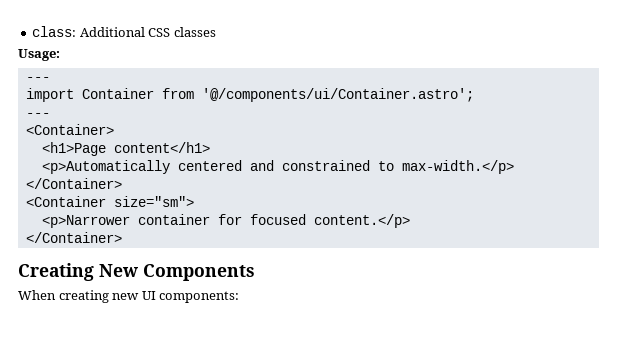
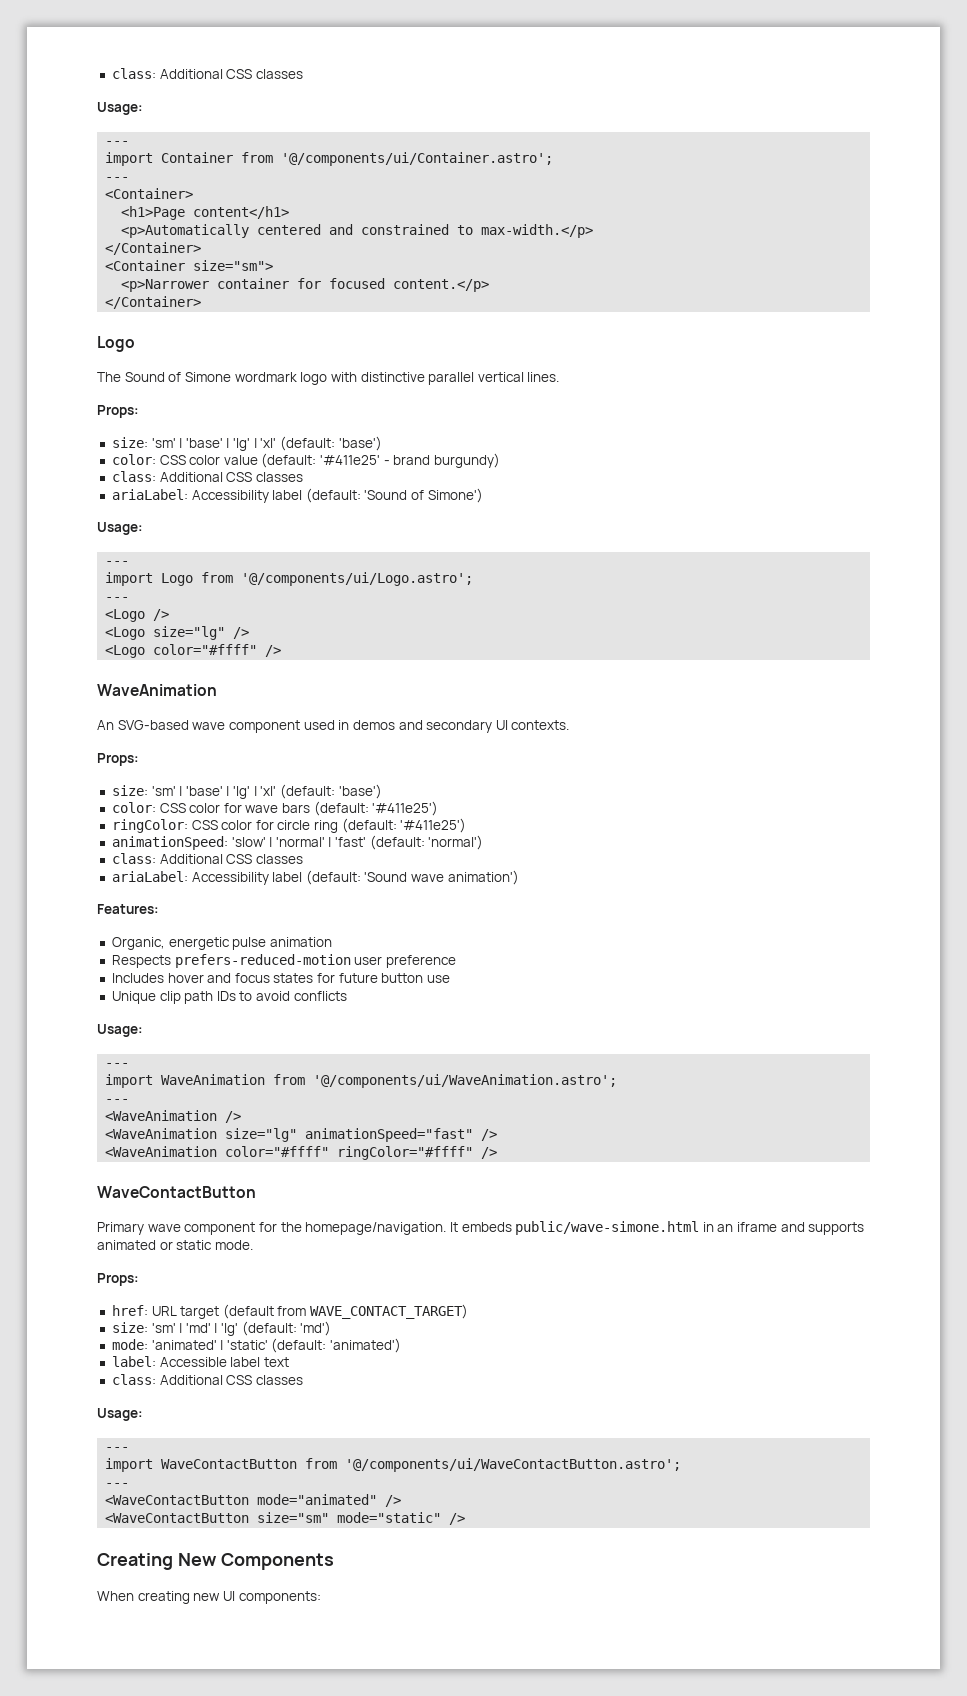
(122, 237) none -> [97,336,135,352] [97,372,560,385] [97,405,139,418] [111,436,382,451] [111,453,501,468] [111,471,303,482] [111,488,483,503] [97,522,143,535] [105,561,130,565] [105,572,474,586] [105,597,130,601] [105,609,170,622] [105,626,250,640] [105,644,282,658] [97,684,217,696] [97,720,570,733] [97,753,139,766] [111,784,382,799] [111,801,439,816] [111,818,467,833] [111,835,484,850] [111,853,303,864] [111,870,519,885] [97,904,159,914] [111,937,332,950] [111,954,456,968] [111,973,451,983] [111,991,347,1004] [97,1024,143,1037] [105,1063,130,1067] [105,1074,618,1088] [105,1099,130,1103] [105,1110,242,1123] [105,1128,498,1142] [105,1146,498,1160] [97,1186,256,1198] [97,1221,865,1235] [97,1240,253,1250] [97,1273,139,1286] [111,1304,469,1319] [111,1321,332,1336] [111,1338,402,1353] [111,1356,289,1367] [111,1374,303,1385] [97,1408,143,1421] [105,1447,130,1451] [105,1458,682,1472] [105,1483,130,1487] [105,1494,402,1507] [105,1512,466,1525] // Logo // The Sound of Simone wordmark logo with distinctive parallel vertical lines. // Props: // size: 'sm' | 'base' | 'lg' | 'xl' (default: 'base') // color: CSS color value (default: '#411e25' - brand burgundy) // class: Additional CSS classes // ariaLabel: Accessibility label (default: 'Sound of Simone') // Usage: // --- // import Logo from '@/components/ui/Logo.astro'; // --- // <Logo /> // <Logo size="lg" /> // <Logo color="#ffff" /> // WaveAnimation // An SVG-based wave component used in demos and secondary UI contexts. // Props: // size: 'sm' | 'base' | 'lg' | 'xl' (default: 'base') // color: CSS color for wave bars (default: '#411e25') // ringColor: CSS color for circle ring (default: '#411e25') // animationSpeed: 'slow' | 'normal' | 'fast' (default: 'normal') // class: Additional CSS classes // ariaLabel: Accessibility label (default: 'Sound wave animation') // Features: // Organic, energetic pulse animation // Respects prefers-reduced-motion user preference // Includes hover and focus states for future button use // Unique clip path IDs to avoid conflicts // Usage: // --- // import WaveAnimation from '@/components/ui/WaveAnimation.astro'; // --- // <WaveAnimation /> // <WaveAnimation size="lg" animationSpeed="fast" /> // <WaveAnimation color="#ffff" ringColor="#ffff" /> // WaveContactButton // Primary wave component for the homepage/navigation. It embeds public/wave-simone.html in an iframe and supports animated or static mode. // Props: // href: URL target (default from WAVE_CONTACT_TARGET) // size: 'sm' | 'md' | 'lg' (default: 'md') // mode: 'animated' | 'static' (default: 'animated') // label: Accessible label text // class: Additional CSS classes // Usage: // --- // import WaveContactButton from '@/components/ui/WaveContactButton.astro'; // --- // <WaveContactButton mode="animated" /> // <WaveContactButton size="sm" mode="static" />

